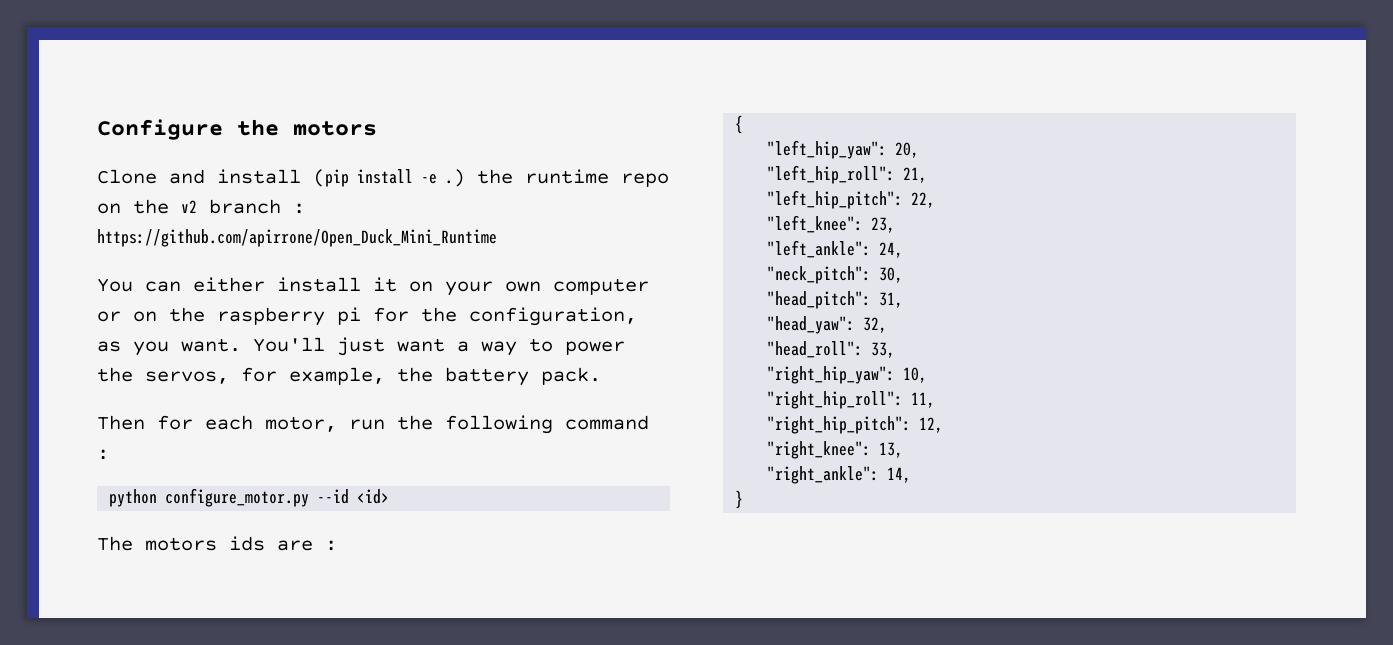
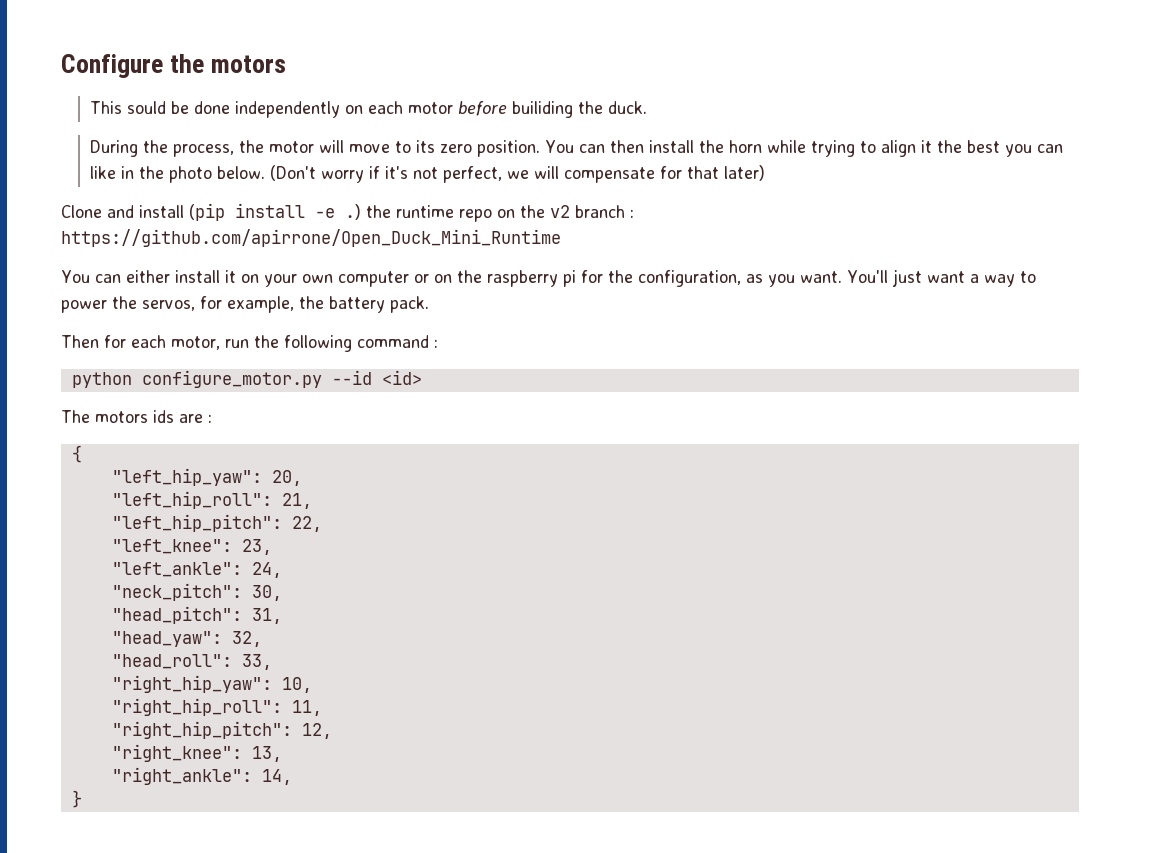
(377, 128) none -> [89,101,647,118] [89,140,1063,157] [89,165,765,183] // This sould be done independently on each motor before builiding the duck. // During the process, the motor will move to its zero position. You can then install the horn while trying to align it the best you can like in the photo below. (Don't worry if it's not perfect, we will compensate for that later)

